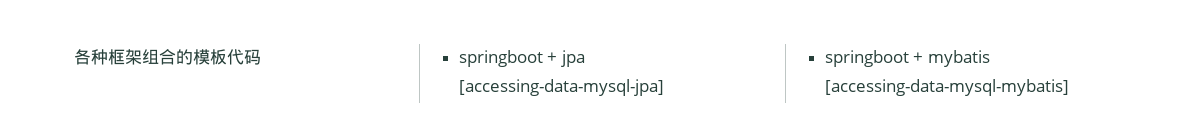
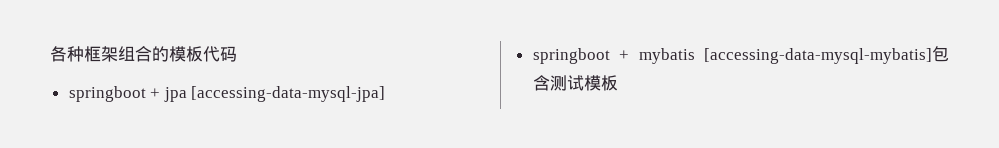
(1069, 87) none -> [932,46,949,62] [532,75,618,91] 包含测试模板

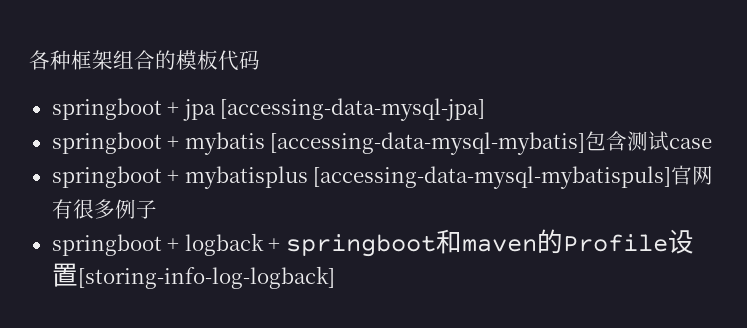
[583,75,618,91] 模板 -> [669,138,713,149] [51,165,714,189] [51,199,157,219] [51,229,694,257] [51,263,335,289] case // springboot + mybatisplus [accessing-data-mysql-mybatispuls]官网有很多例子 // springboot + logback + springboot和maven的Profile设置[storing-info-log-logback]

